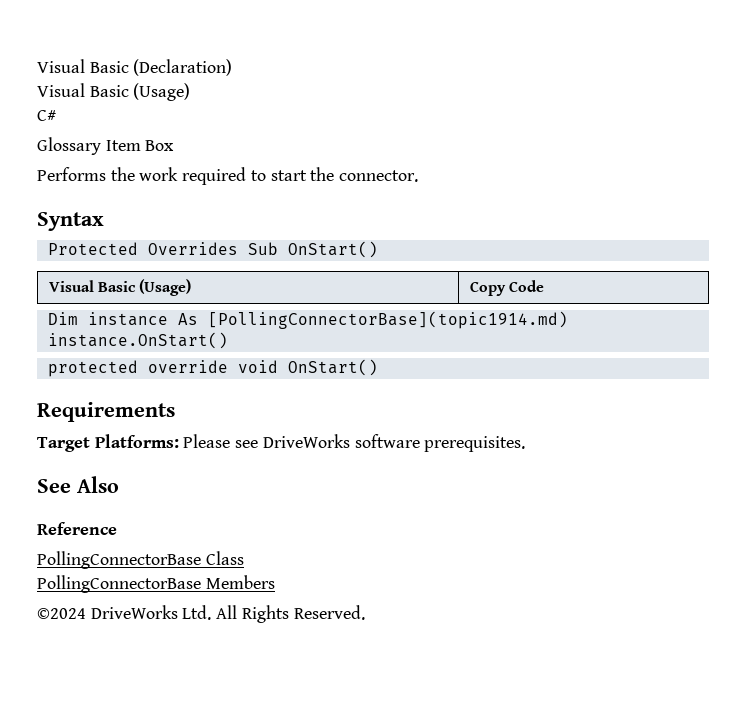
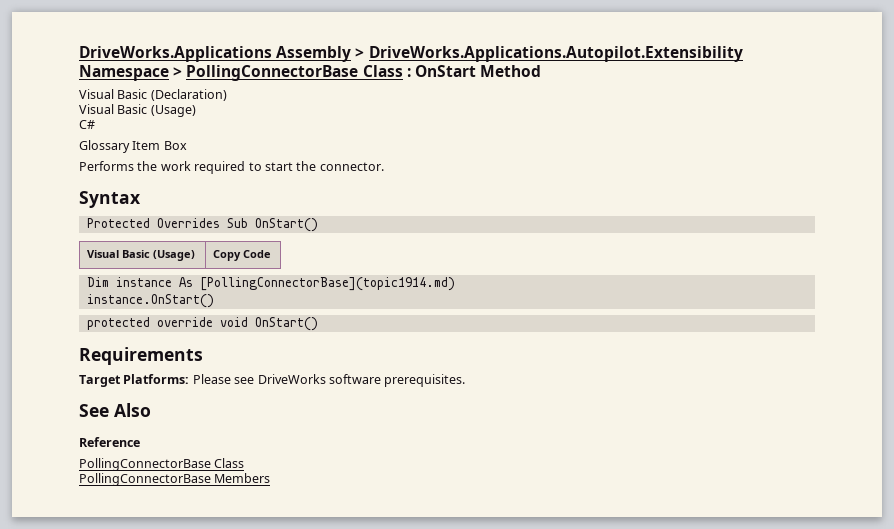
(37, 66) none -> [79,46,743,62] [79,65,542,81] DriveWorks.Applications Assembly > DriveWorks.Applications.Autopilot.Extensibility Namespace > PollingConnectorBase Class : OnStart Method //
[37,605,365,623] // ©2024 DriveWorks Ltd. All Rights Reserved. -> (271, 478) none

